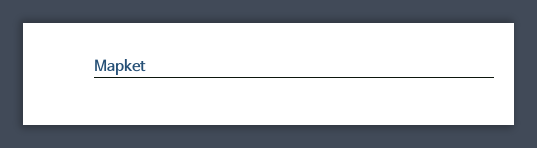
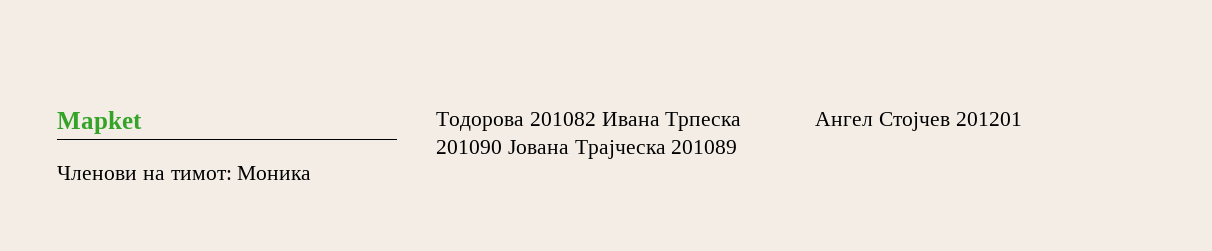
(146, 67) none -> [57,166,312,180] [436,112,742,131] [436,140,738,159] [815,112,1022,131] // Членови на тимот: Моника Тодорова 201082 Ивана Трпеска 201090 Јована Трајческа 201089 Ангел Стојчев 201201

